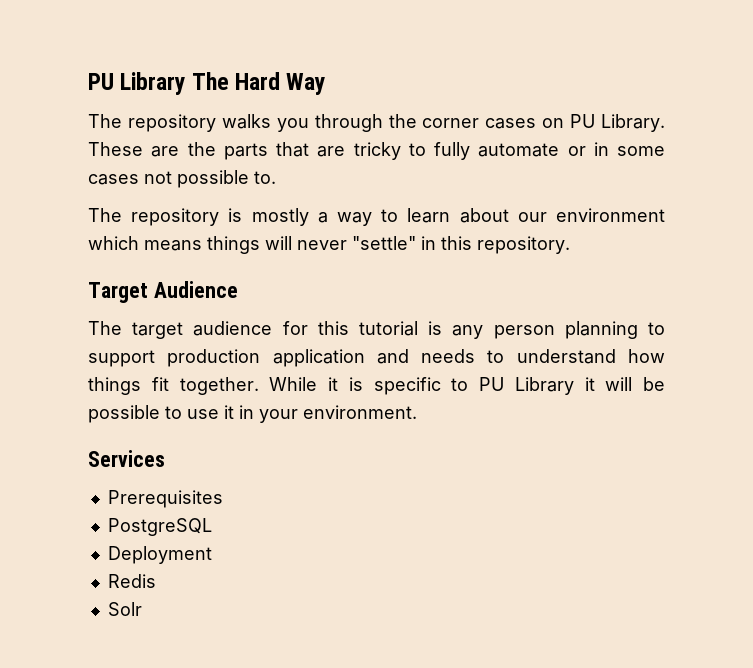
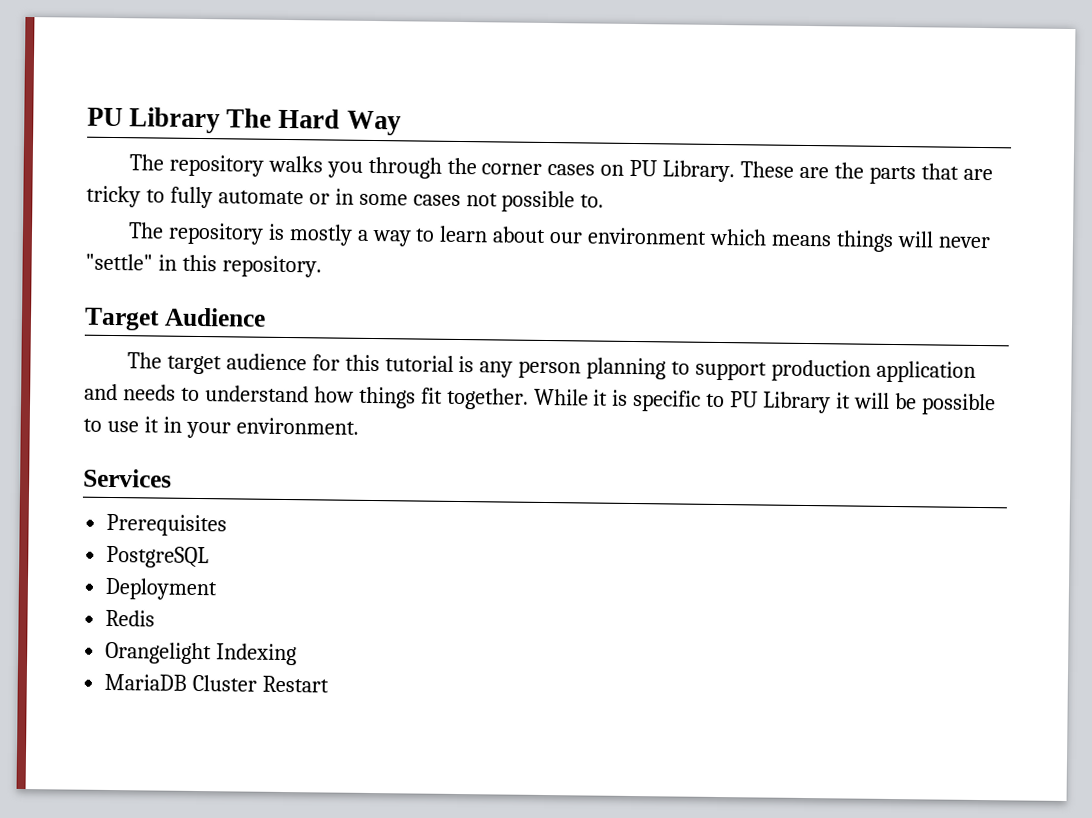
[107,602,142,616] Solr -> [105,641,298,666] [104,673,330,693] Orangelight Indexing // MariaDB Cluster Restart

